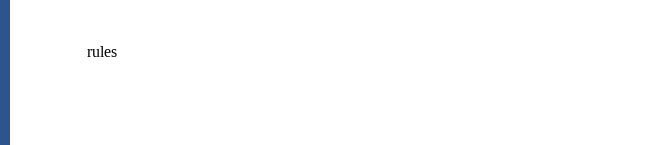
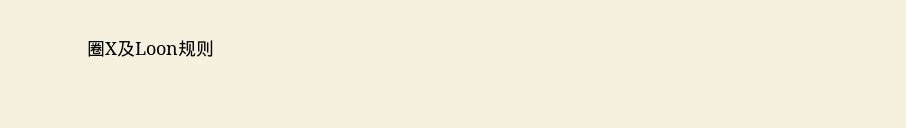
[87,46,117,57] rules -> [87,40,214,57] 圈X及Loon规则

